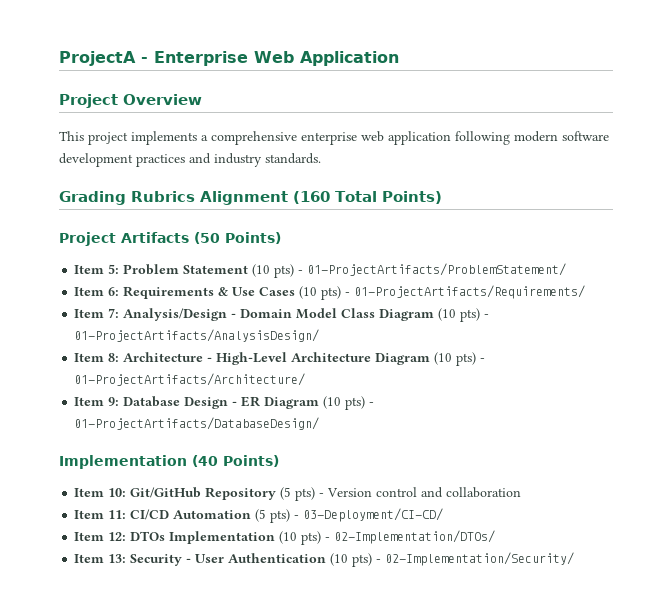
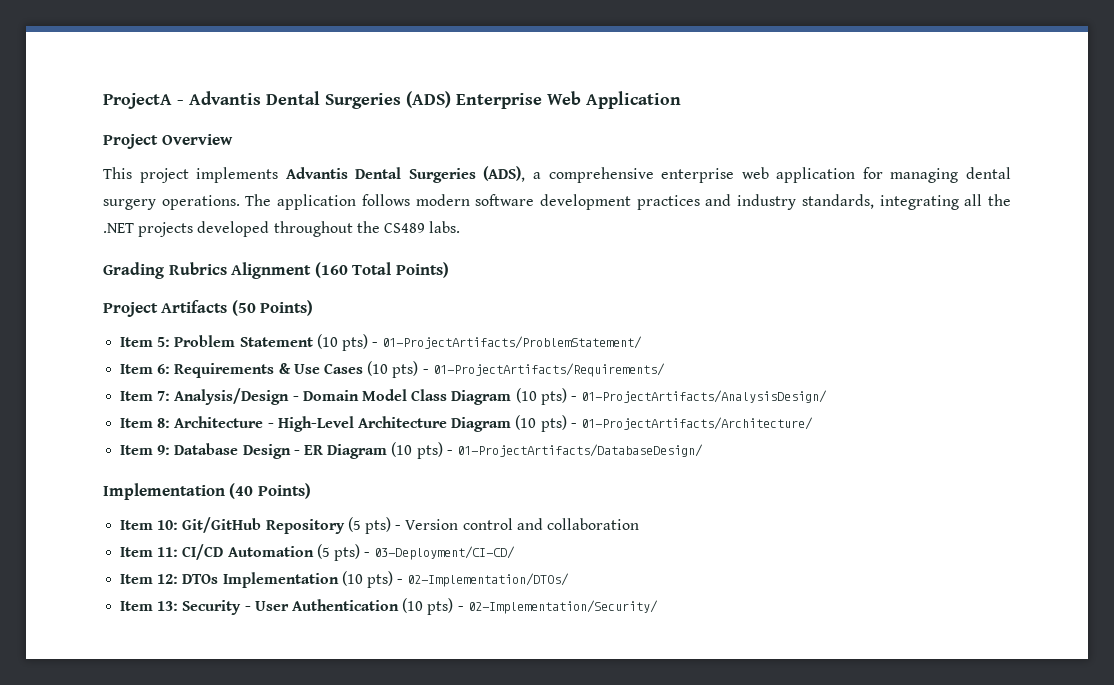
(148, 60) none -> [189,91,451,109] Advantis Dental Surgeries (ADS)
(197, 138) none -> [285,166,526,183] Advantis Dental Surgeries (ADS),
[455,131,510,145] following -> [862,167,1011,183] [103,194,410,210] for managing dental surgery operations. The application follows
[265,153,321,164] standards. -> [801,194,1011,210] [103,221,461,237] standards, integrating all the .NET projects developed throughout the CS489 labs.

